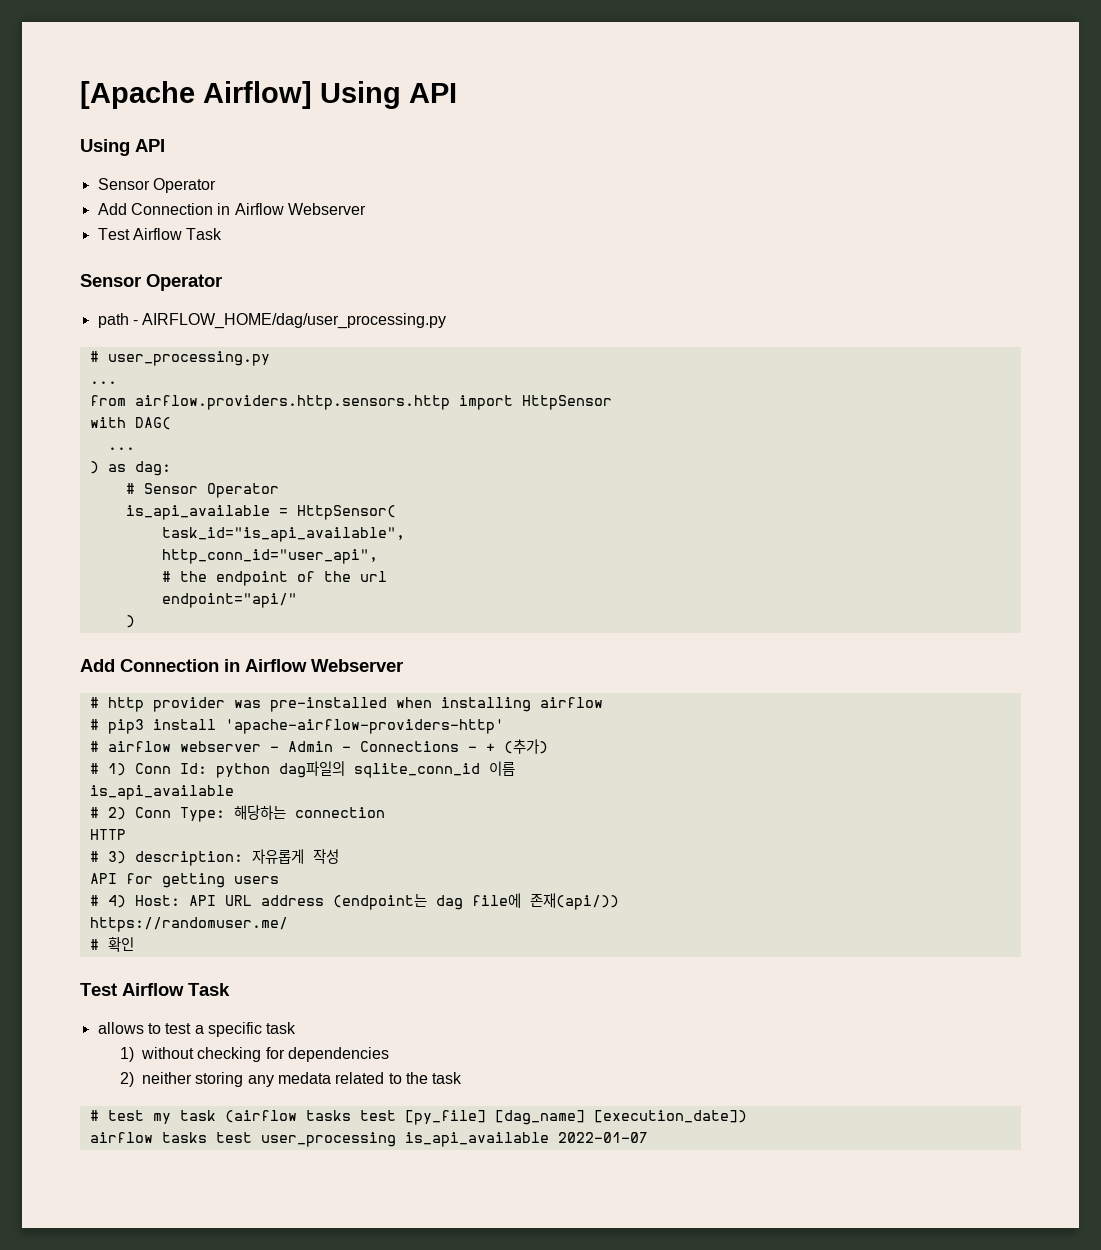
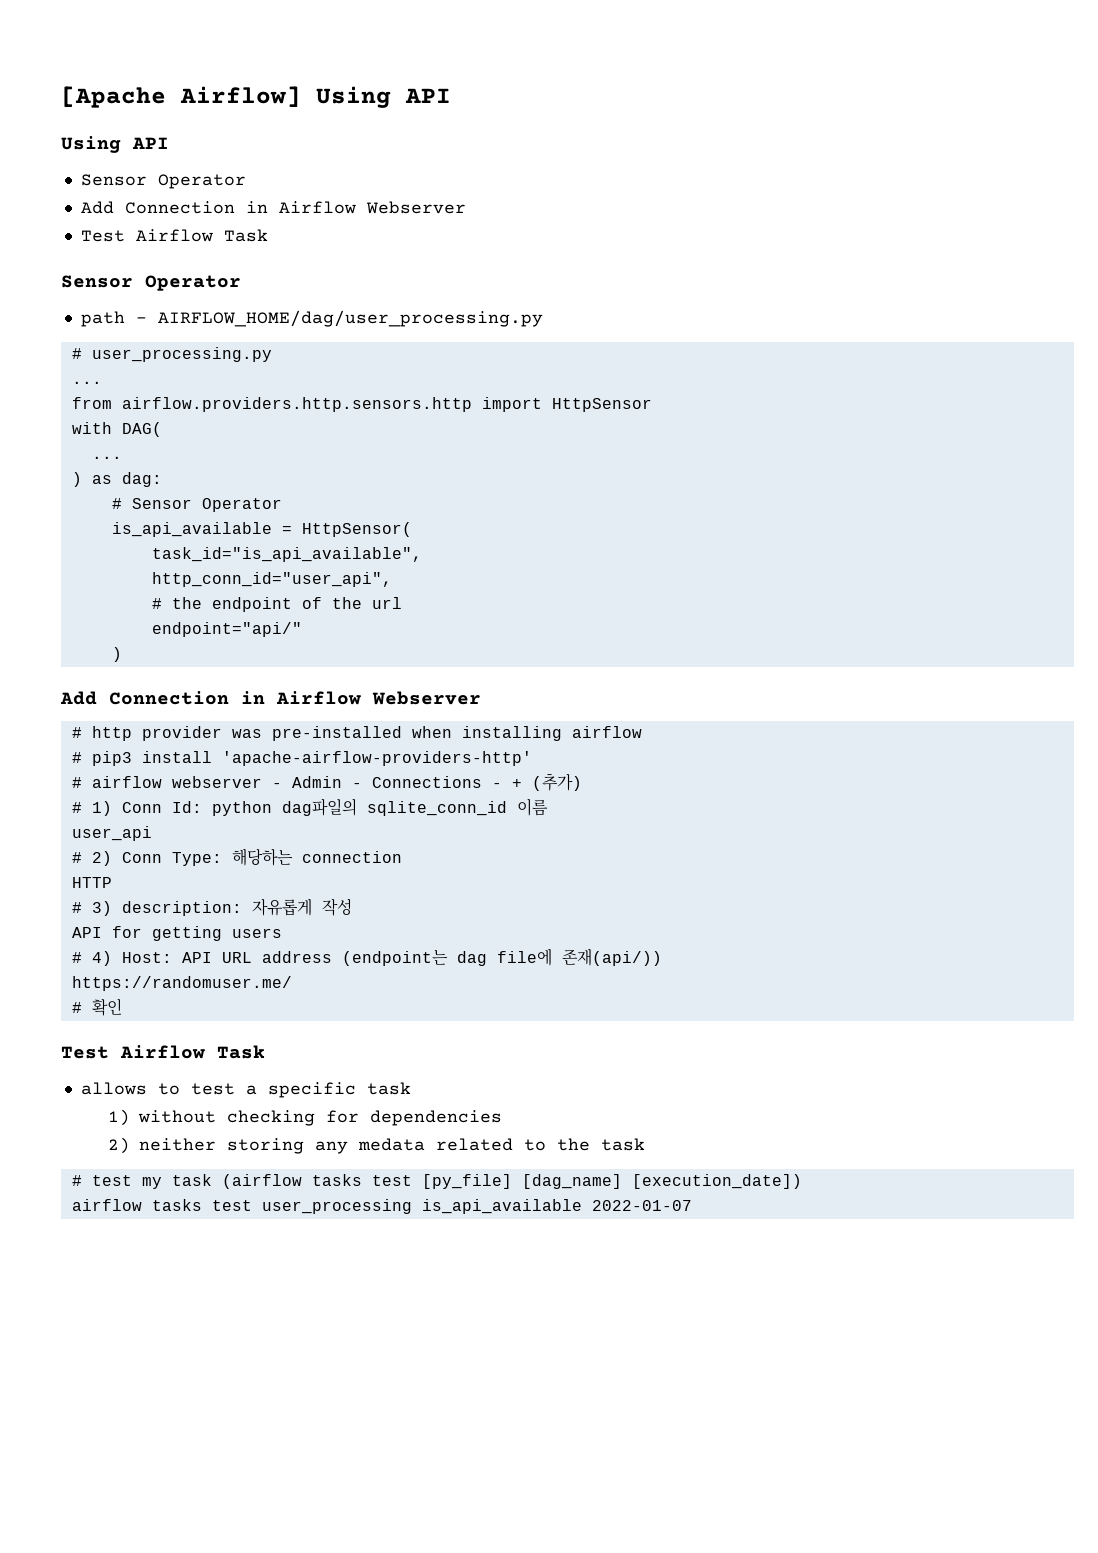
[89,785,234,800] is_api_available -> [71,826,152,841] user_api

